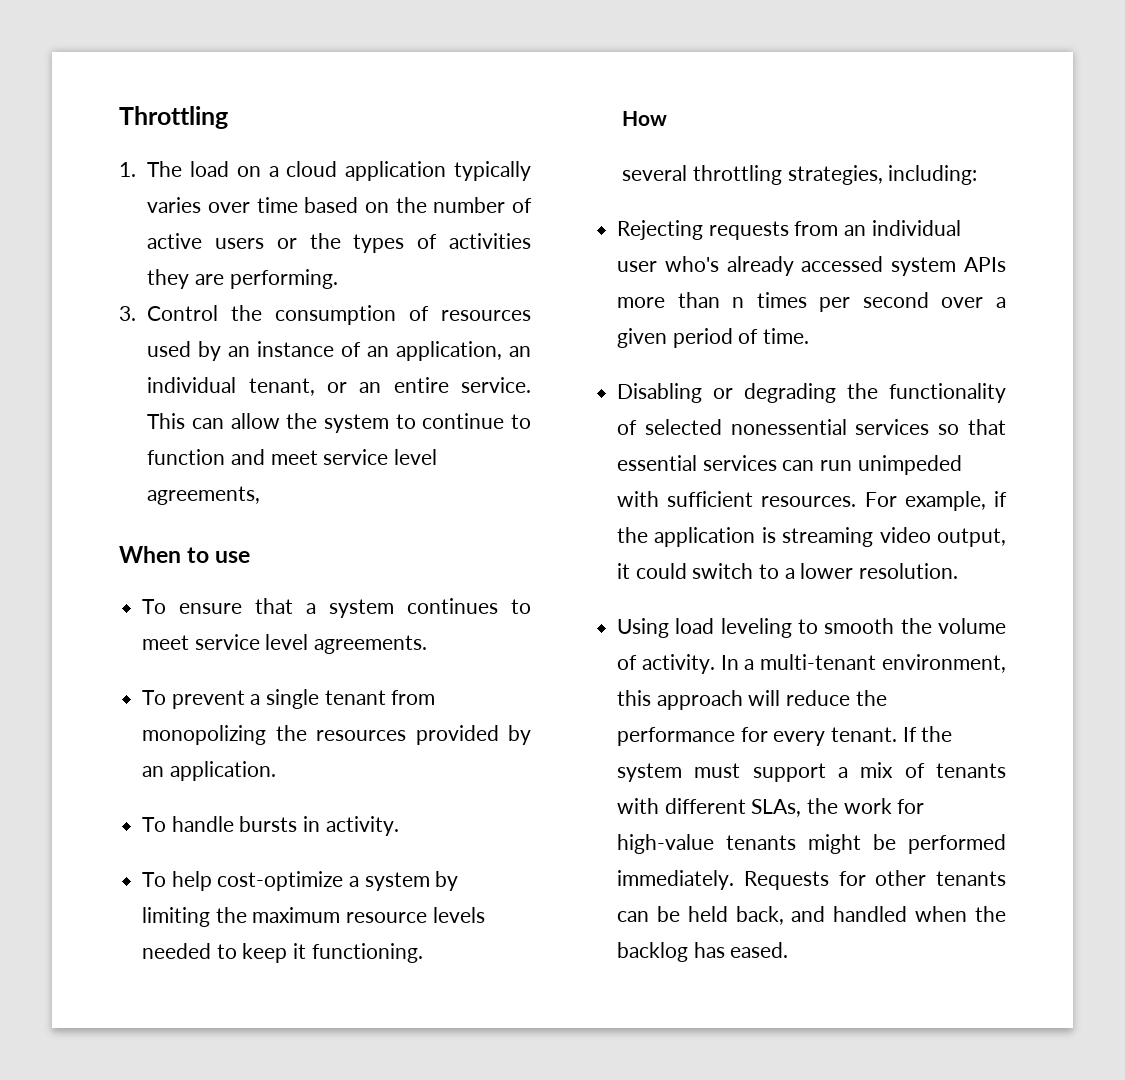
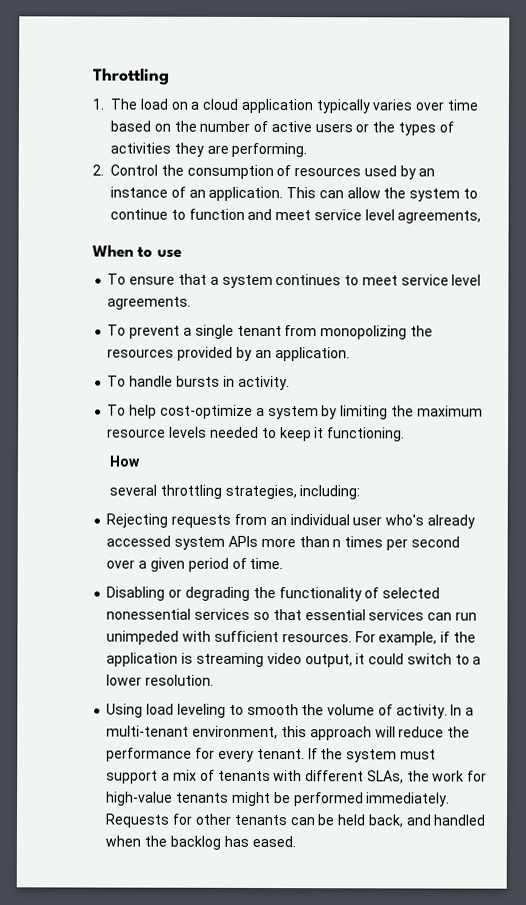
[119,306,136,321] 3. -> [92,164,104,176] 2.
[396,341,531,361] [147,377,531,396] application, an individual tenant, or an entire service. -> [208,186,284,202] application.

